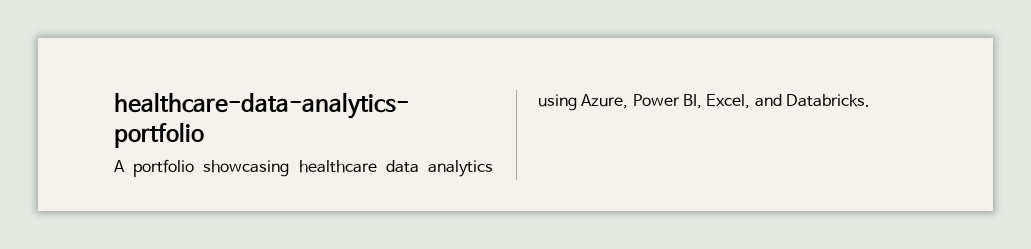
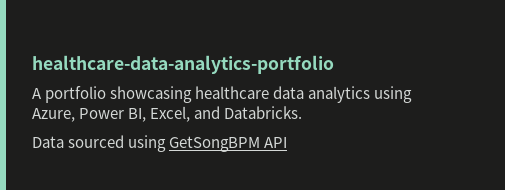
(870, 100) none -> [32,135,288,152] // Data sourced using GetSongBPM API

